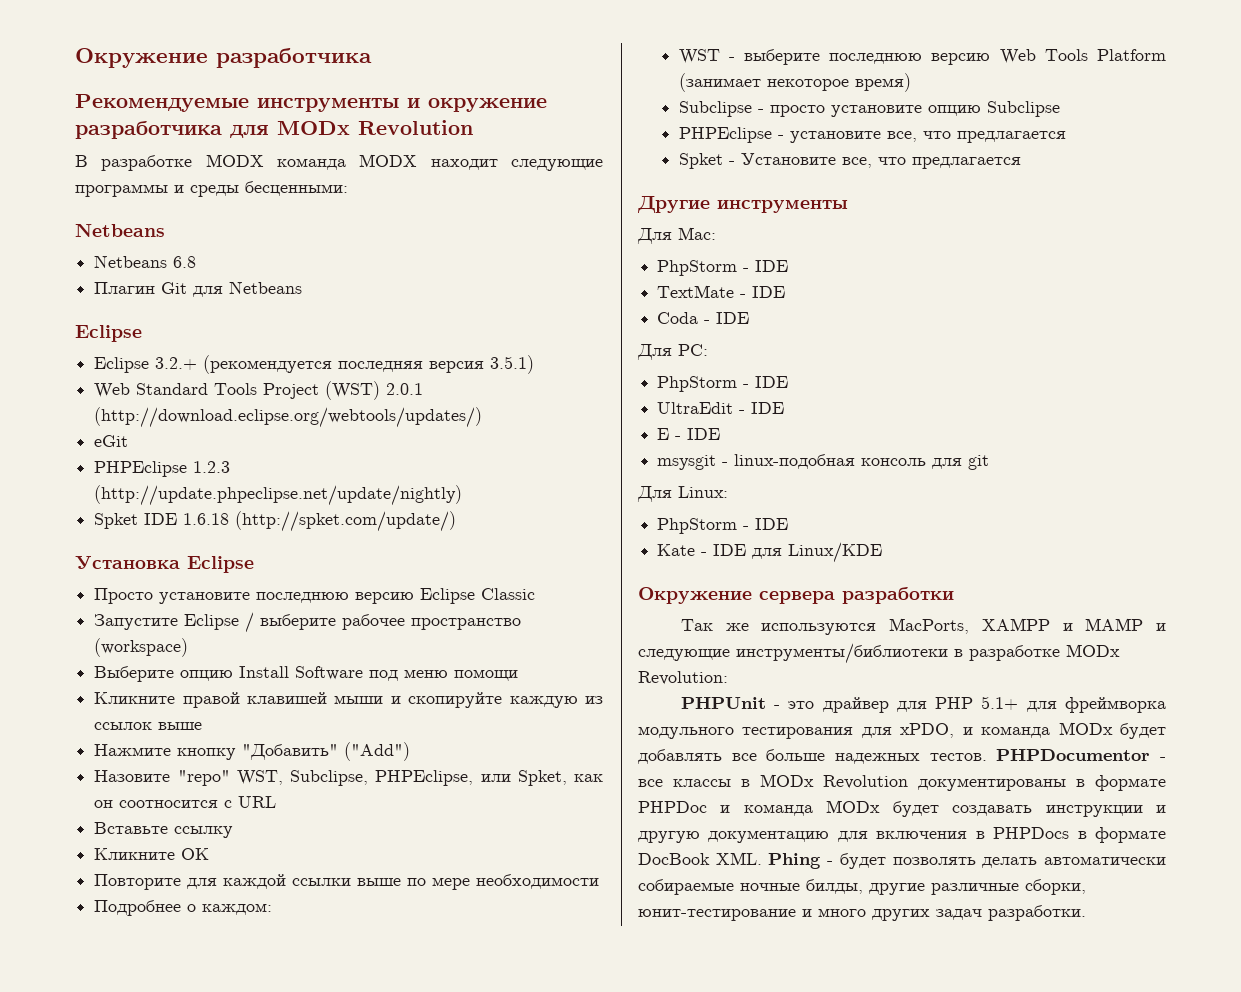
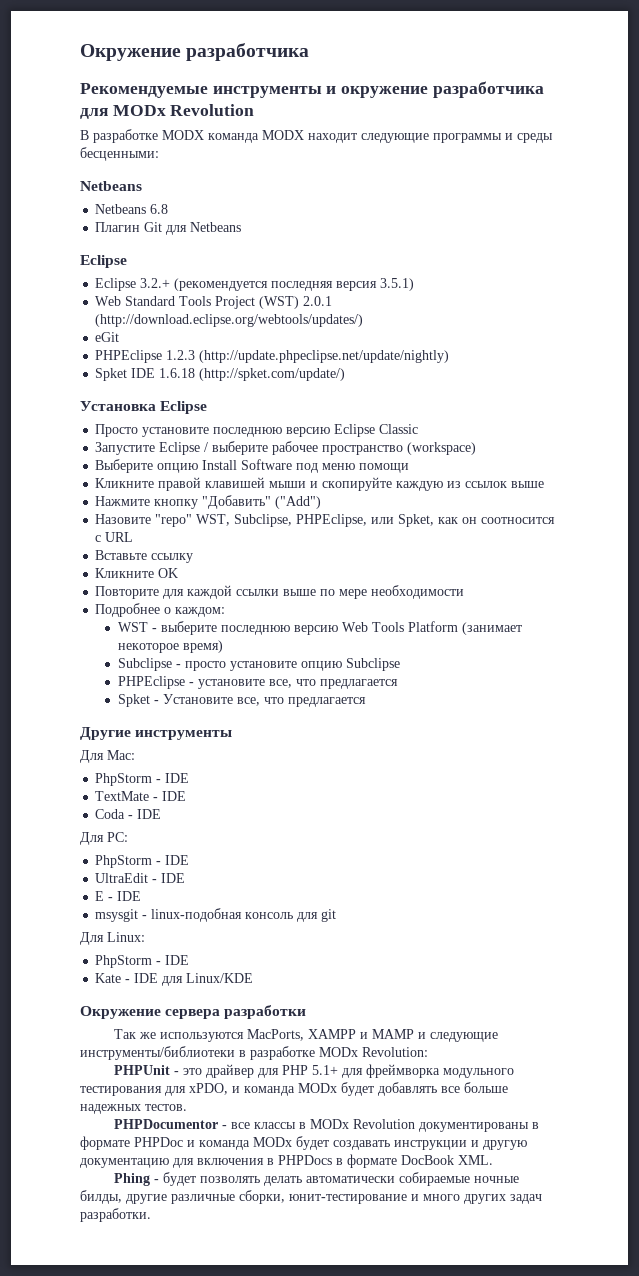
(987, 757) none -> (187, 1107) //
(762, 858) none -> (493, 1160) //

